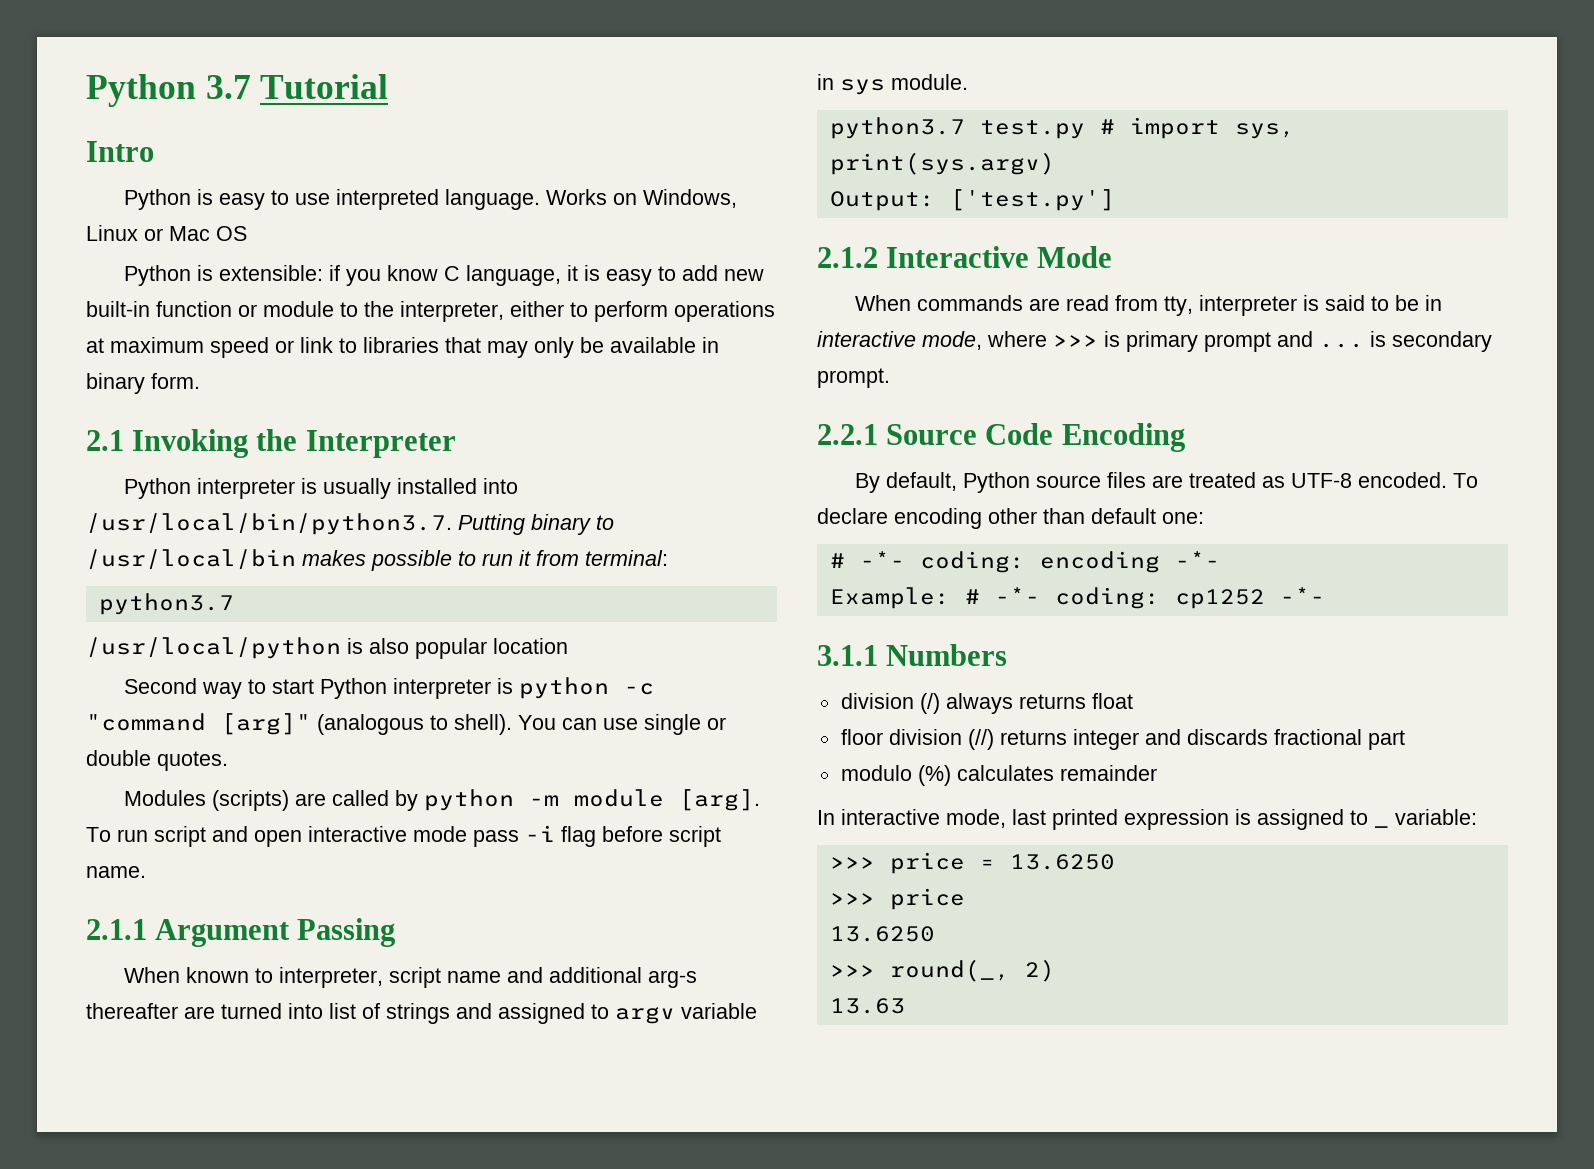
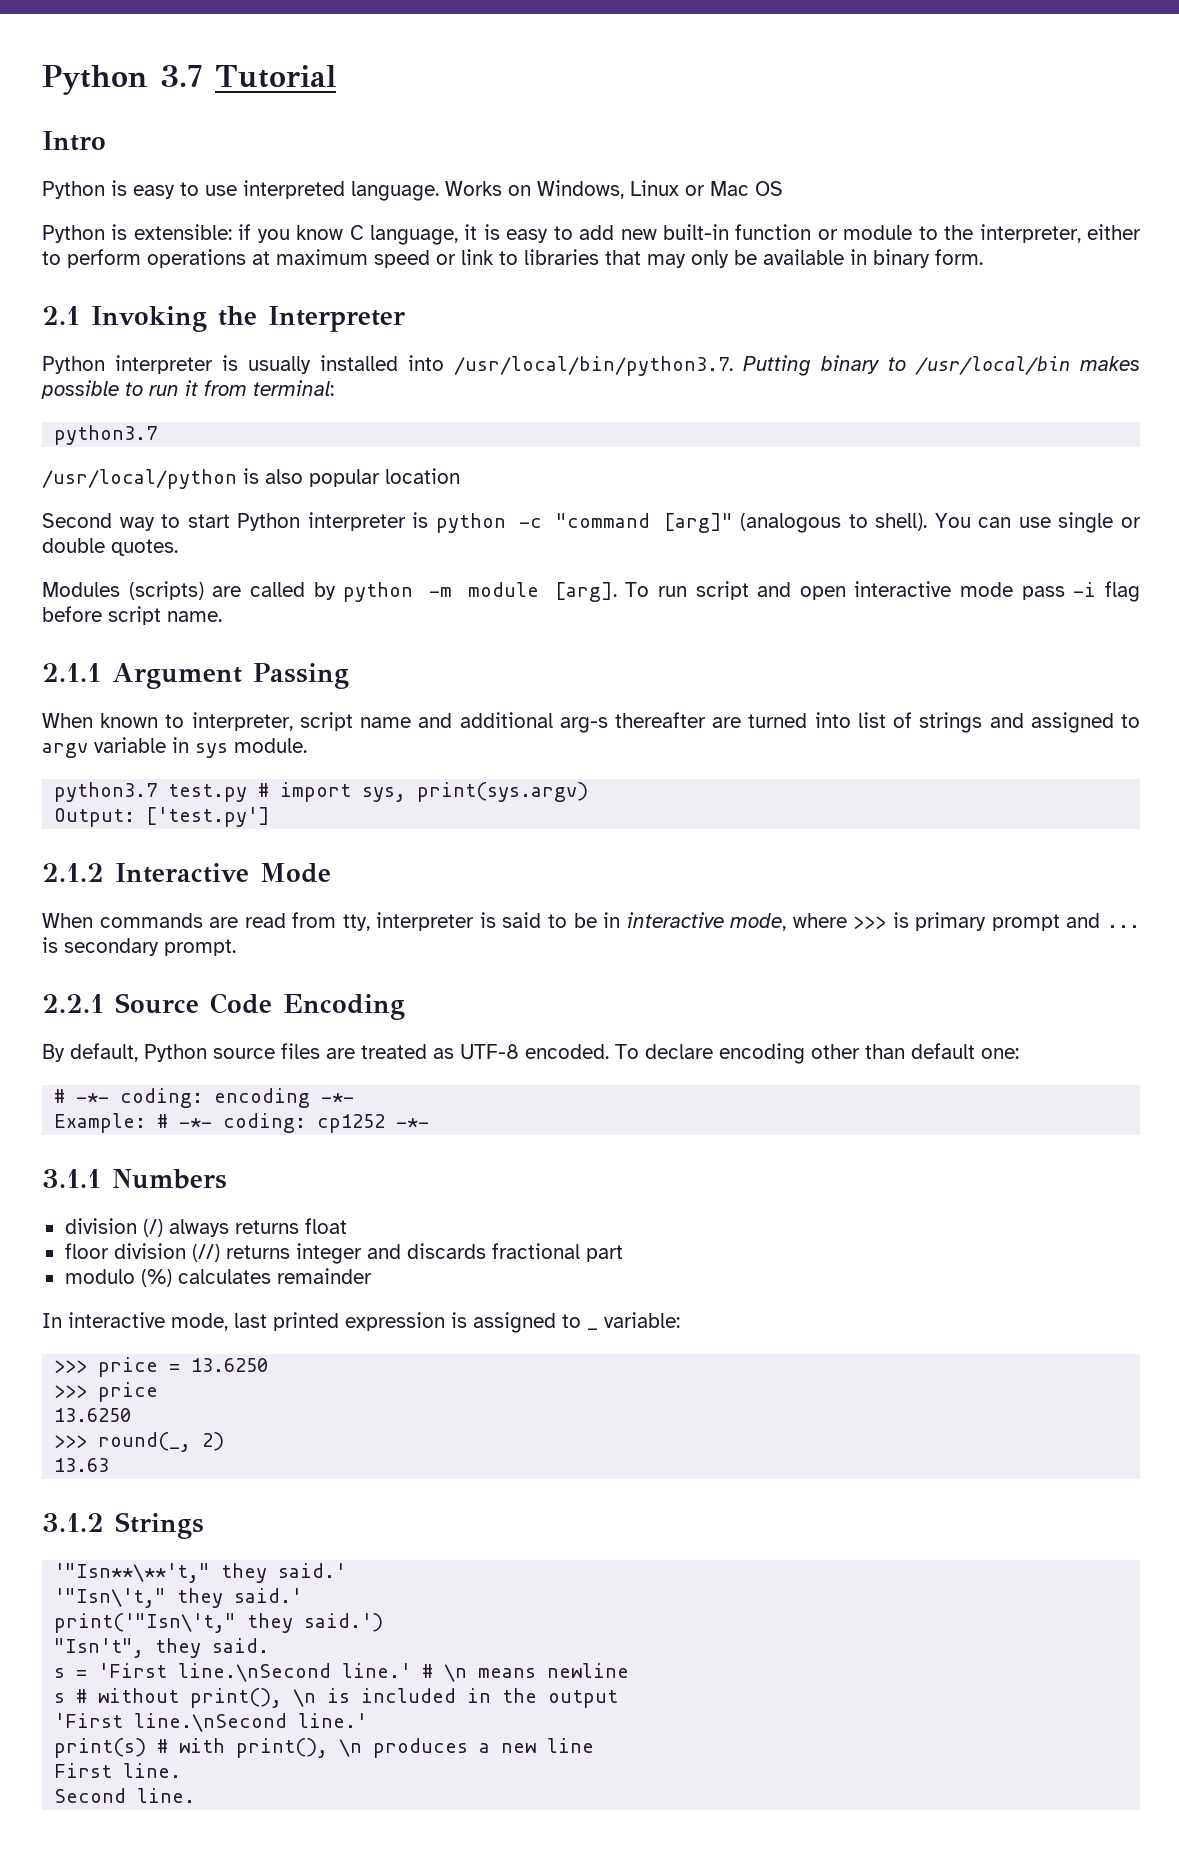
(905, 1006) none -> [42,1512,204,1539] [54,1563,347,1583] [54,1588,303,1608] [54,1613,384,1633] [54,1638,270,1658] [54,1663,630,1682] [54,1688,619,1708] [54,1713,368,1732] [54,1738,595,1758] [54,1763,182,1778] [54,1788,196,1803] // 3.1.2 Strings // '"Isn**\**'t," they said.' // '"Isn\'t," they said.' // print('"Isn\'t," they said.') // "Isn't", they said. // s = 'First line.\nSecond line.' # \n means newline // s # without print(), \n is included in the output // 'First line.\nSecond line.' // print(s) # with print(), \n produces a new line // First line. // Second line.

